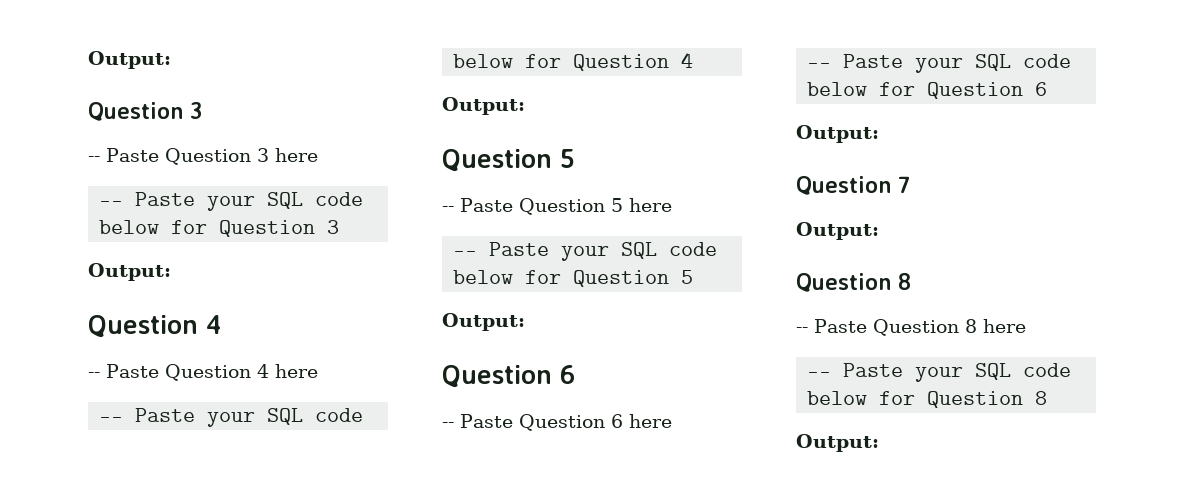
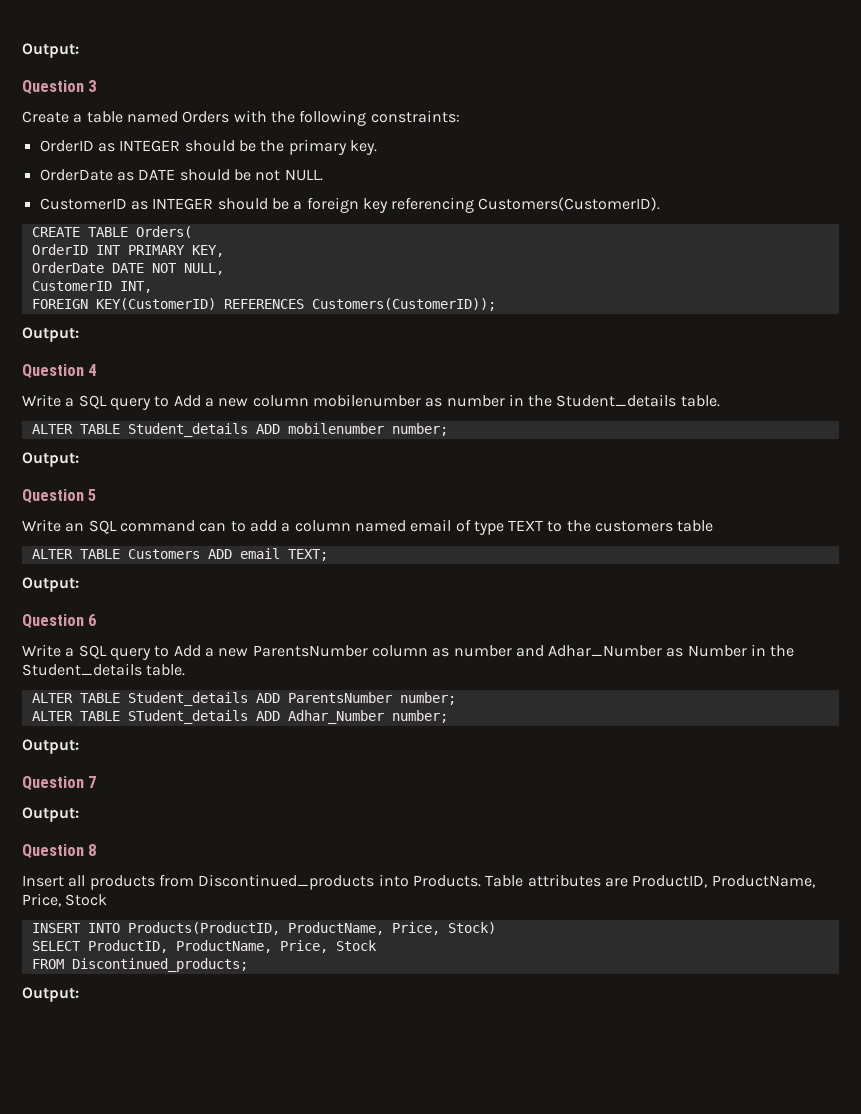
[88,148,318,165] [99,192,364,211] [99,220,340,237] [88,263,171,281] [88,315,221,338] [88,364,318,381] [99,408,364,427] [453,52,694,71] [442,97,525,115] [442,149,575,172] [442,198,672,215] [453,242,718,261] [453,270,694,287] [442,313,525,331] [442,365,575,388] [442,414,672,431] [807,54,1072,73] [807,82,1048,99] -- Paste Question 3 here // -- Paste your SQL code below for Question 3 // Output: // Question 4 // -- Paste Question 4 here // -- Paste your SQL code below for Question 4 // Output: // Question 5 // -- Paste Question 5 here // -- Paste your SQL code below for Question 5 // Output: // Question 6 // -- Paste Question 6 here // -- Paste your SQL code below for Question 6 -> [22,110,460,126] [39,139,377,155] [39,169,323,181] [39,197,661,213] [31,226,192,238] [31,244,224,257] [31,262,224,275] [31,281,152,293] [31,298,496,311] [22,327,79,342] [22,364,97,378] [22,394,720,410] [31,423,448,437] [22,452,79,467] [22,489,97,503] [22,519,714,535] [31,548,328,561] [22,577,79,592] [22,614,97,628] [22,644,795,660] [22,663,186,676] [31,692,456,706] [31,710,448,724] Create a table named Orders with the following constraints: // OrderID as INTEGER should be the primary key. // OrderDate as DATE should be not NULL. // CustomerID as INTEGER should be a foreign key referencing Customers(CustomerID). // CREATE TABLE Orders( // OrderID INT PRIMARY KEY, // OrderDate DATE NOT NULL, // CustomerID INT, // FOREIGN KEY(CustomerID) REFERENCES Customers(CustomerID)); // Output: // Question 4 // Write a SQL query to Add a new column mobilenumber as number in the Student_details table. // ALTER TABLE Student_details ADD mobilenumber number; // Output: // Question 5 // Write an SQL command can to add a column named email of type TEXT to the customers table // ALTER TABLE Customers ADD email TEXT; // Output: // Question 6 // Write a SQL query to Add a new ParentsNumber column as number and Adhar_Number as Number in the Student_details table. // ALTER TABLE Student_details ADD ParentsNumber number; // ALTER TABLE STudent_details ADD Adhar_Number number;
[796,319,1026,336] [807,363,1072,382] [807,391,1048,408] -- Paste Question 8 here // -- Paste your SQL code below for Question 8 -> [22,874,815,890] [22,893,108,907] [31,922,496,935] [31,940,377,953] [31,958,248,972] Insert all products from Discontinued_products into Products. Table attributes are ProductID, ProductName, Price, Stock // INSERT INTO Products(ProductID, ProductName, Price, Stock) // SELECT ProductID, ProductName, Price, Stock // FROM Discontinued_products;

